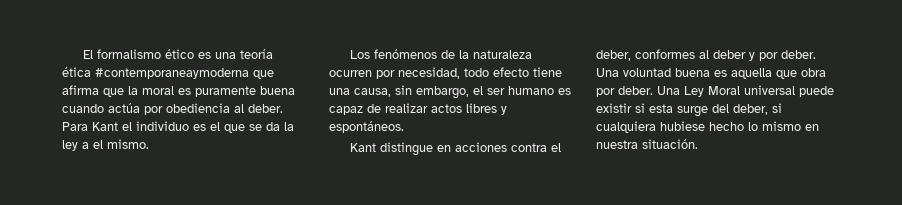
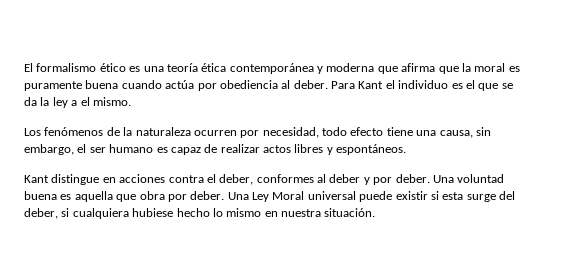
[95,68,249,79] #contemporaneaymoderna -> [229,63,375,74] contemporánea y moderna

